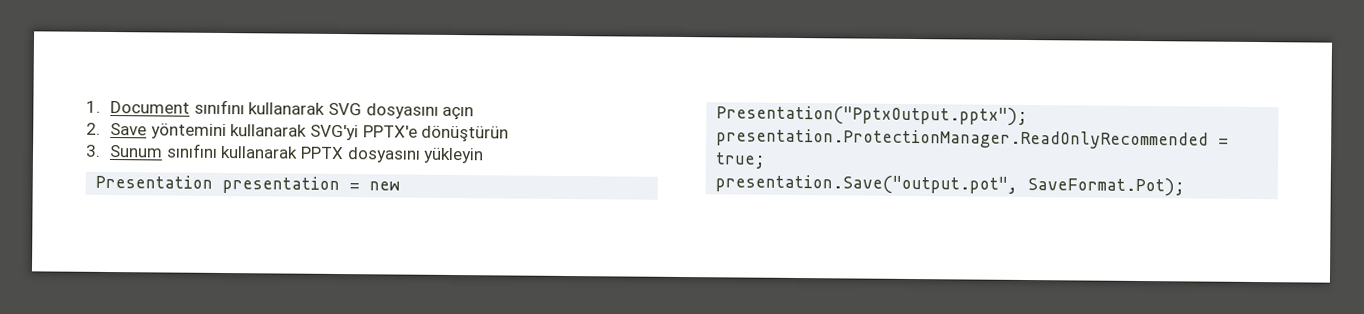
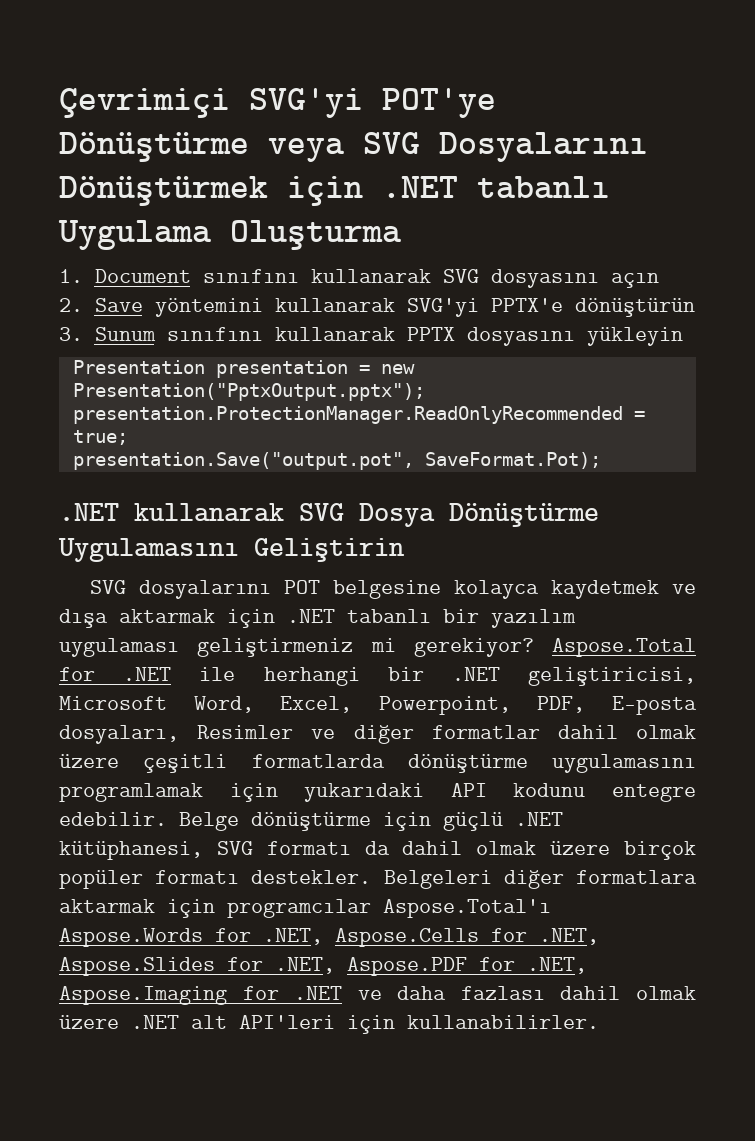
(86, 106) none -> [59,88,496,118] [59,132,648,162] [59,176,610,206] [58,220,401,250] Çevrimiçi SVG'yi POT'ye Dönüştürme veya SVG Dosyalarını Dönüştürmek için .NET tabanlı Uygulama Oluşturma //
(1186, 187) none -> [59,503,599,527] [58,538,405,562] [90,580,696,599] [59,609,576,628] [59,638,696,657] [59,667,696,686] [59,696,698,715] [59,725,696,744] [59,754,696,773] [59,783,697,802] [59,812,563,831] [59,841,696,860] [59,870,697,889] [59,899,551,918] [59,928,599,947] [59,957,587,976] [59,986,696,1005] [59,1015,599,1034] // .NET kullanarak SVG Dosya Dönüştürme Uygulamasını Geliştirin // SVG dosyalarını POT belgesine kolayca kaydetmek ve dışa aktarmak için .NET tabanlı bir yazılım uygulaması geliştirmeniz mi gerekiyor? Aspose.Total for .NET ile herhangi bir .NET geliştiricisi, Microsoft Word, Excel, Powerpoint, PDF, E-posta dosyaları, Resimler ve diğer formatlar dahil olmak üzere çeşitli formatlarda dönüştürme uygulamasını programlamak için yukarıdaki API kodunu entegre edebilir. Belge dönüştürme için güçlü .NET kütüphanesi, SVG formatı da dahil olmak üzere birçok popüler formatı destekler. Belgeleri diğer formatlara aktarmak için programcılar Aspose.Total'ı Aspose.Words for .NET, Aspose.Cells for .NET, Aspose.Slides for .NET, Aspose.PDF for .NET, Aspose.Imaging for .NET ve daha fazlası dahil olmak üzere .NET alt API'leri için kullanabilirler.

